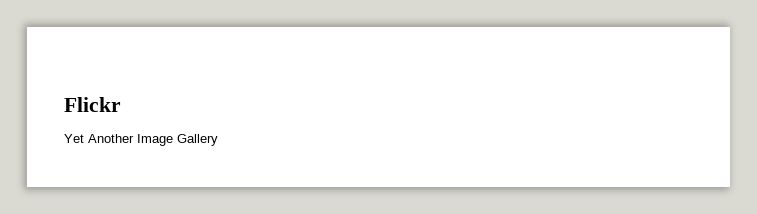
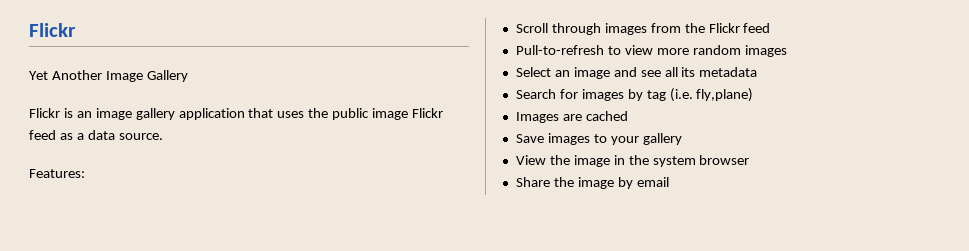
(218, 140) none -> [29,108,444,120] [29,130,163,140] [29,169,85,178] [515,23,771,35] [515,45,787,57] [515,67,758,79] [515,88,754,102] [515,111,628,123] [515,133,682,145] [515,155,750,167] [515,177,669,189] // Flickr is an image gallery application that uses the public image Flickr feed as a data source. // Features: // Scroll through images from the Flickr feed // Pull-to-refresh to view more random images // Select an image and see all its metadata // Search for images by tag (i.e. fly,plane) // Images are cached // Save images to your gallery // View the image in the system browser // Share the image by email

